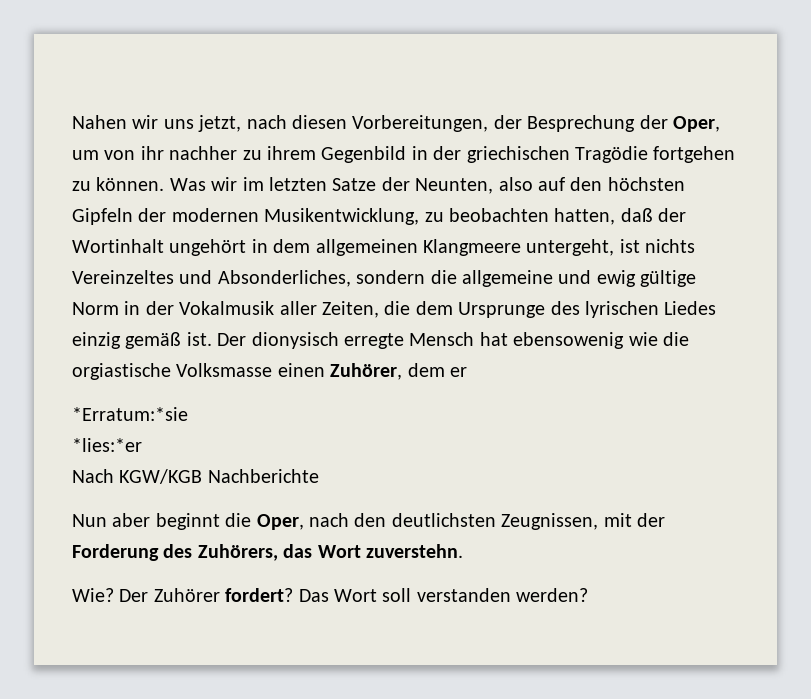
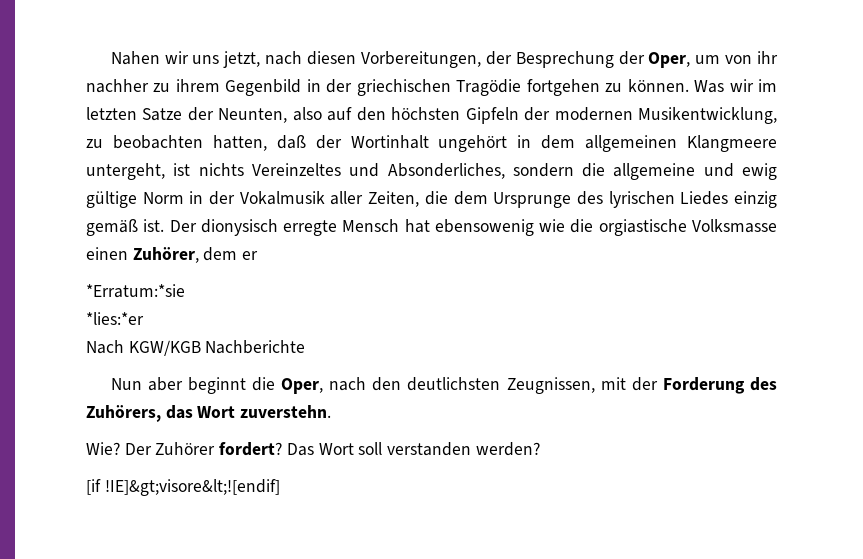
(589, 595) none -> [86,479,280,496] // [if !IE]&gt;visore&lt;![endif]

